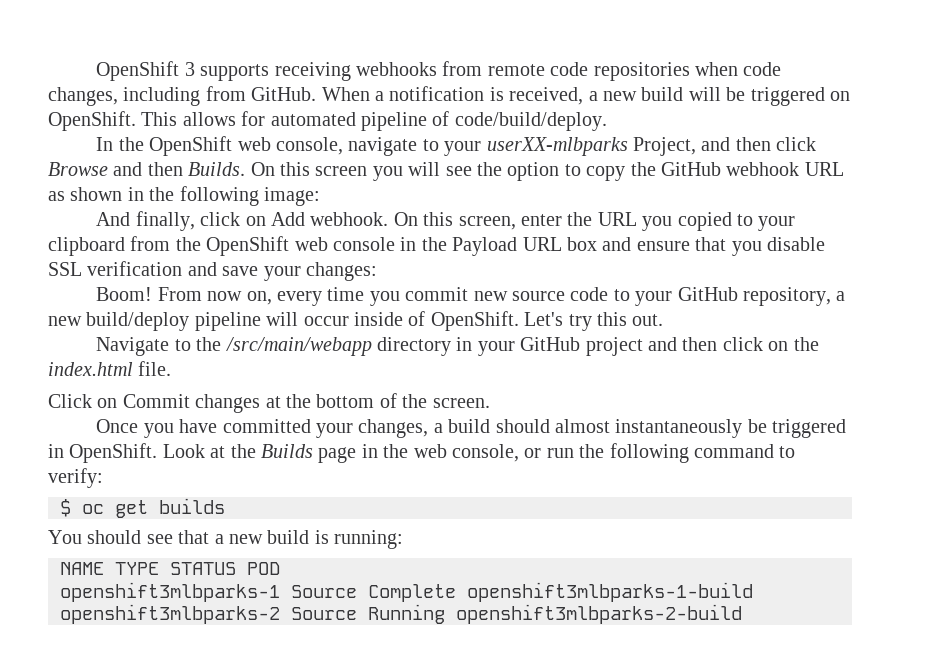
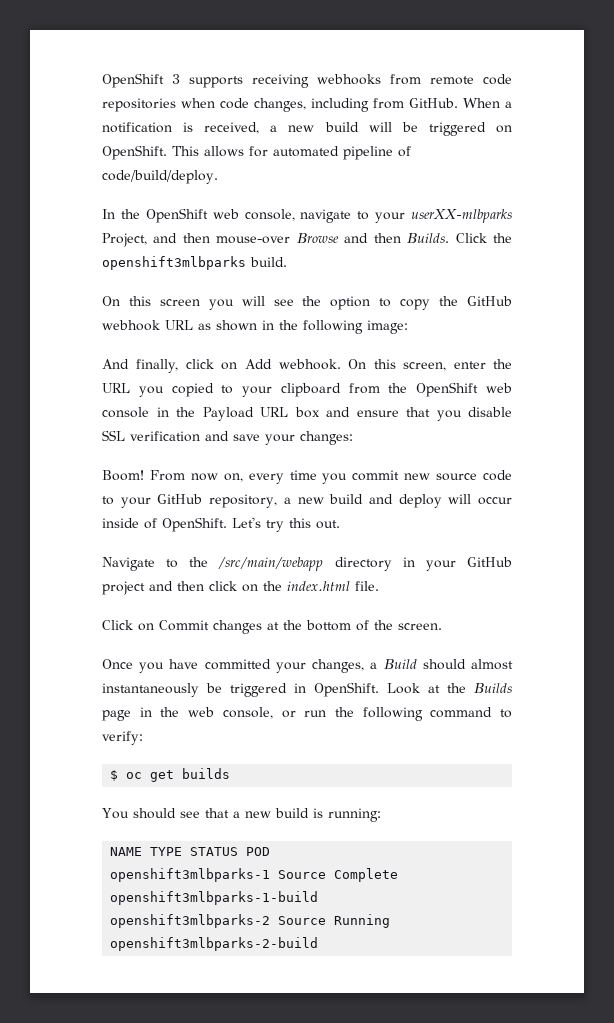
[776,137,817,151] click -> [216,236,291,244] mouse-over
(246, 169) none -> [455,233,512,243] [102,256,287,270] Click the openshift3mlbparks build. //
[86,312,261,331] build/deploy pipeline -> [329,494,442,508] build and deploy
[448,419,491,433] build -> [383,659,417,669] Build

